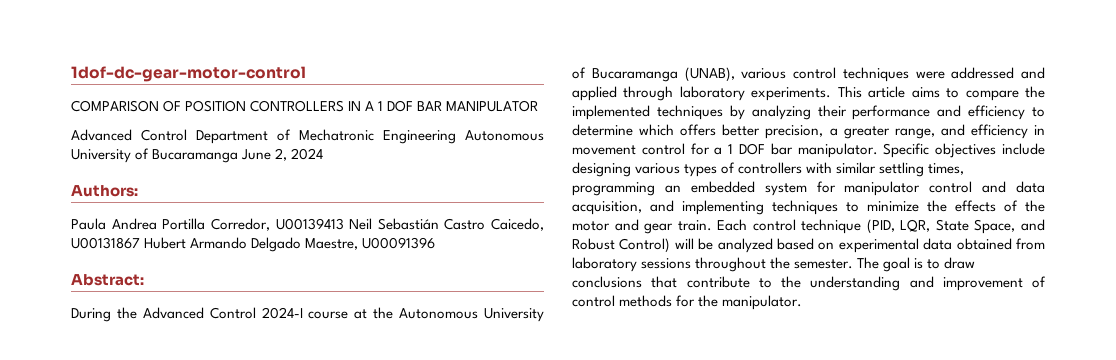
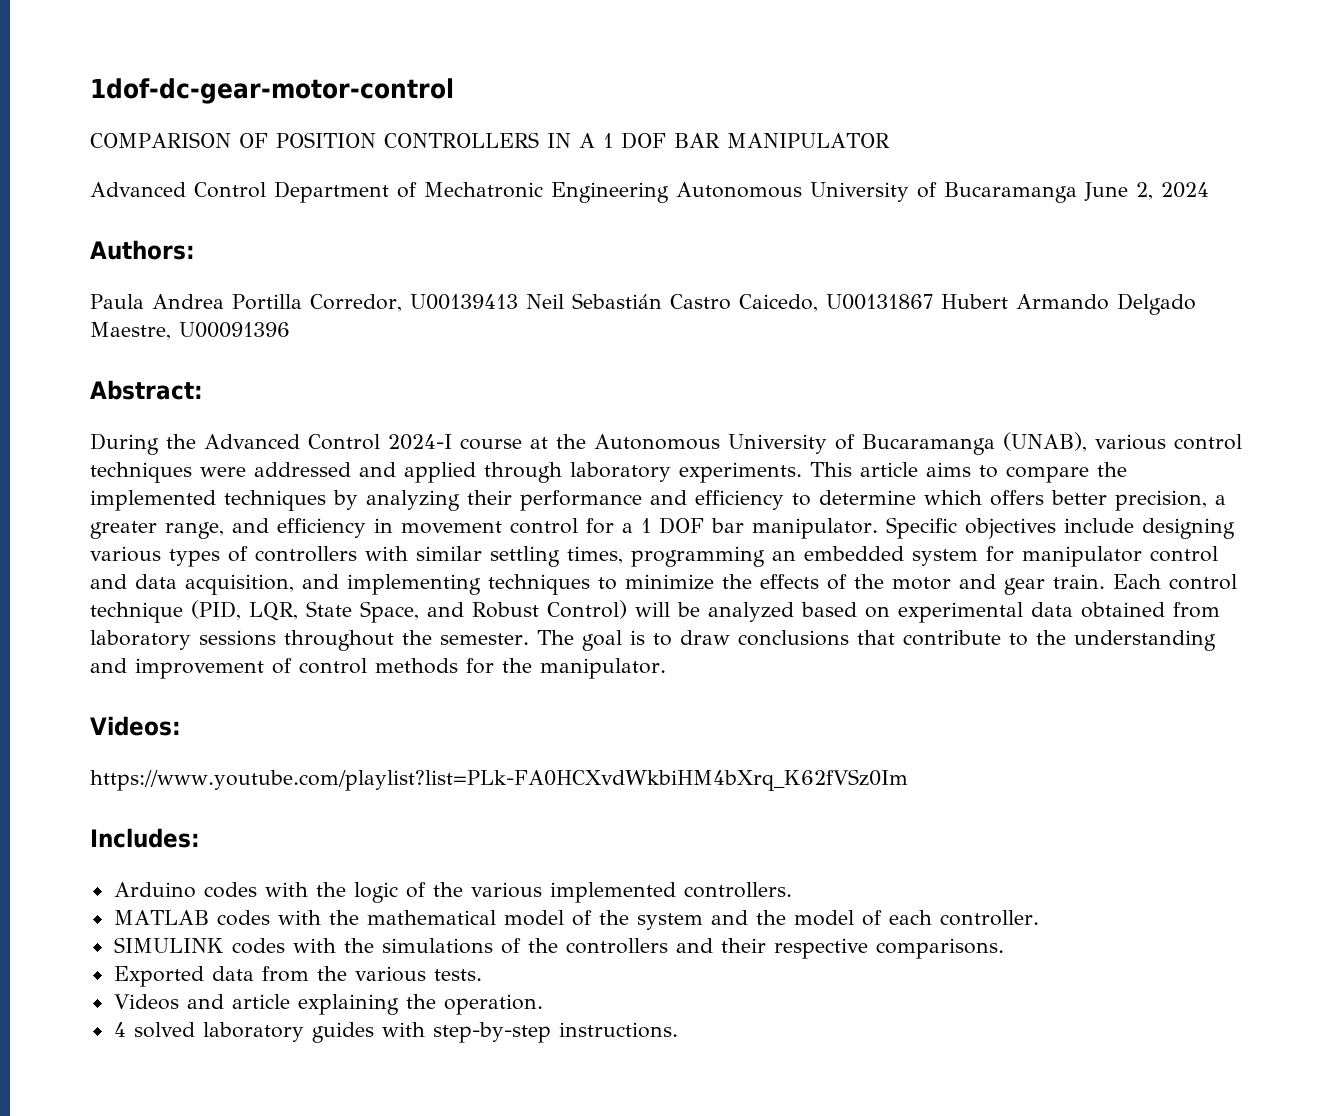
(803, 302) none -> [90,716,181,736] [90,769,908,791] [90,828,200,848] [113,882,792,903] [113,910,1039,930] [113,937,1004,959] [113,966,482,987] [113,994,543,1015] [113,1022,678,1043] // Videos: // https://www.youtube.com/playlist?list=PLk-FA0HCXvdWkbiHM4bXrq_K62fVSz0Im // Includes: // Arduino codes with the logic of the various implemented controllers. // MATLAB codes with the mathematical model of the system and the model of each controller. // SIMULINK codes with the simulations of the controllers and their respective comparisons. // Exported data from the various tests. // Videos and article explaining the operation. // 4 solved laboratory guides with step-by-step instructions.

